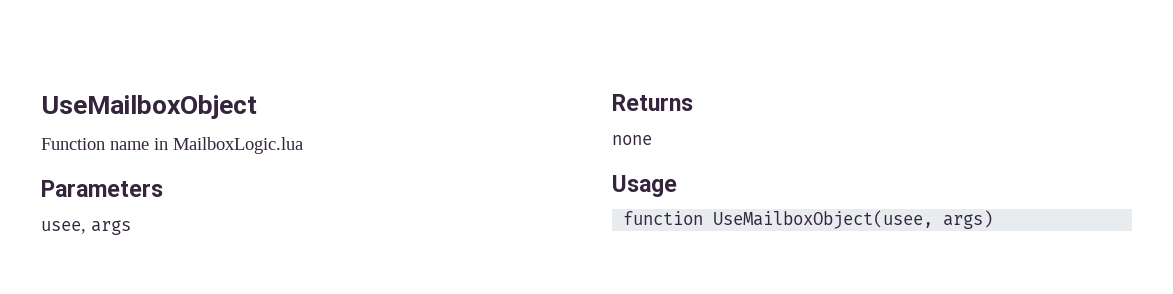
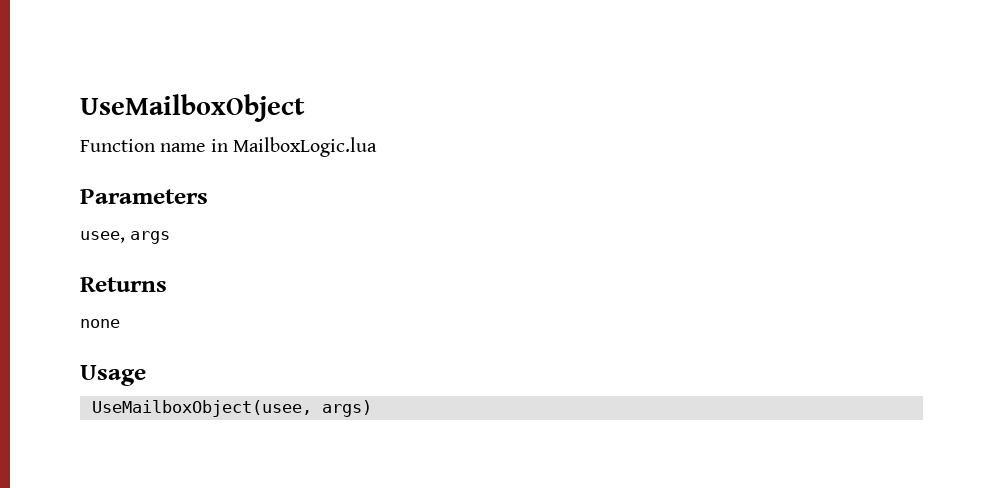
[623,211,704,225] function -> (146, 375) none

